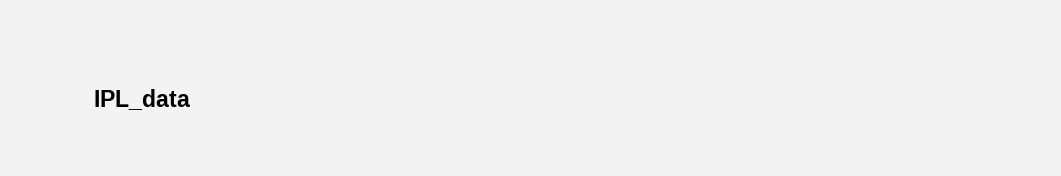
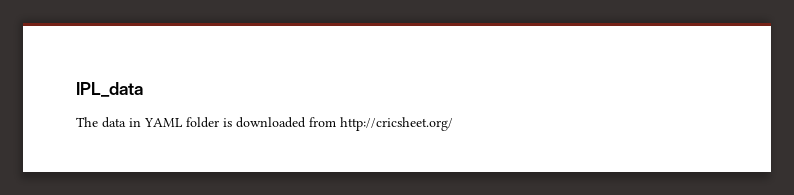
(190, 99) none -> [76,117,453,131] // The data in YAML folder is downloaded from http://cricsheet.org/

